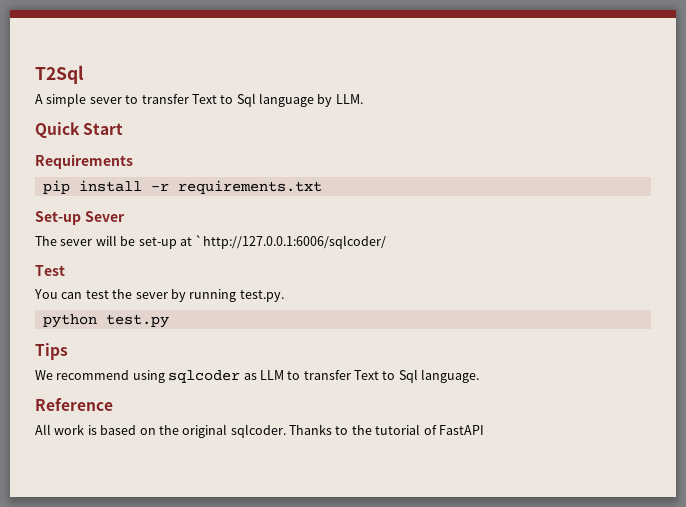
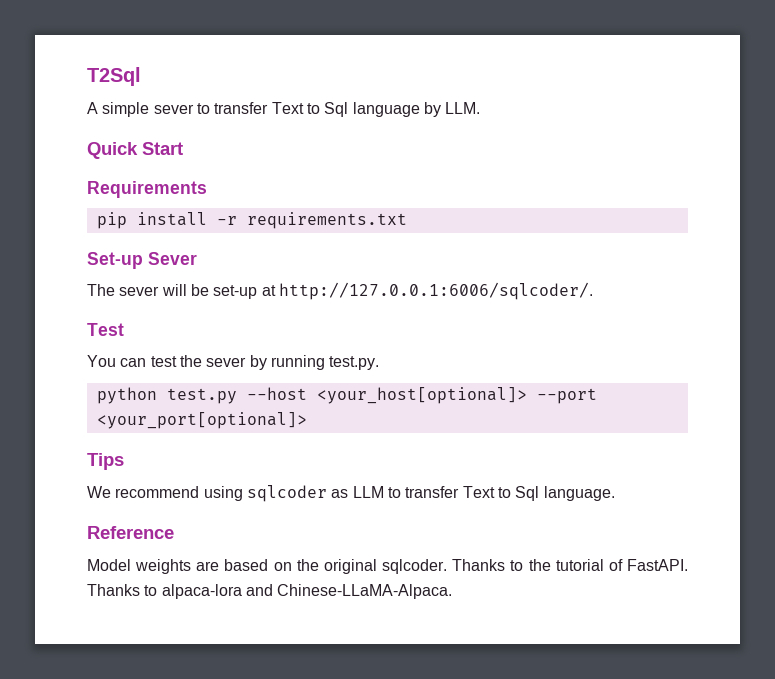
[195,235,387,249] `http://127.0.0.1:6006/sqlcoder/ -> [278,282,593,300] http://127.0.0.1:6006/sqlcoder/.
(169, 321) none -> [246,387,597,404] [96,412,307,429] --host <your_host[optional]> --port <your_port[optional]>
[35,424,97,435] All work is -> [87,559,220,574] Model weights are
[438,425,484,435] FastAPI -> [627,559,688,571] [87,584,453,599] FastAPI. Thanks to alpaca-lora and Chinese-LLaMA-Alpaca.

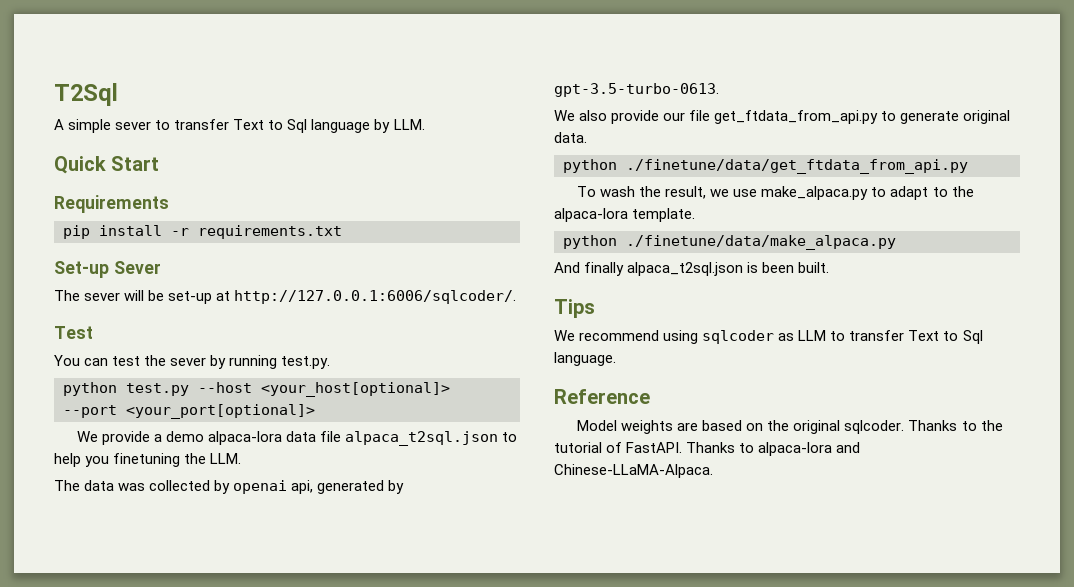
(307, 420) none -> [77,431,518,446] [54,453,242,467] [54,480,405,494] [554,83,719,97] [554,110,1011,124] [554,132,587,143] [563,159,968,174] [577,186,974,200] [554,208,696,222] [563,235,896,250] [554,262,830,276] // We provide a demo alpaca-lora data file alpaca_t2sql.json to help you finetuning the LLM. // The data was collected by openai api, generated by gpt-3.5-turbo-0613. // We also provide our file get_ftdata_from_api.py to generate original data. // python ./finetune/data/get_ftdata_from_api.py // To wash the result, we use make_alpaca.py to adapt to the alpaca-lora template. // python ./finetune/data/make_alpaca.py // And finally alpaca_t2sql.json is been built.

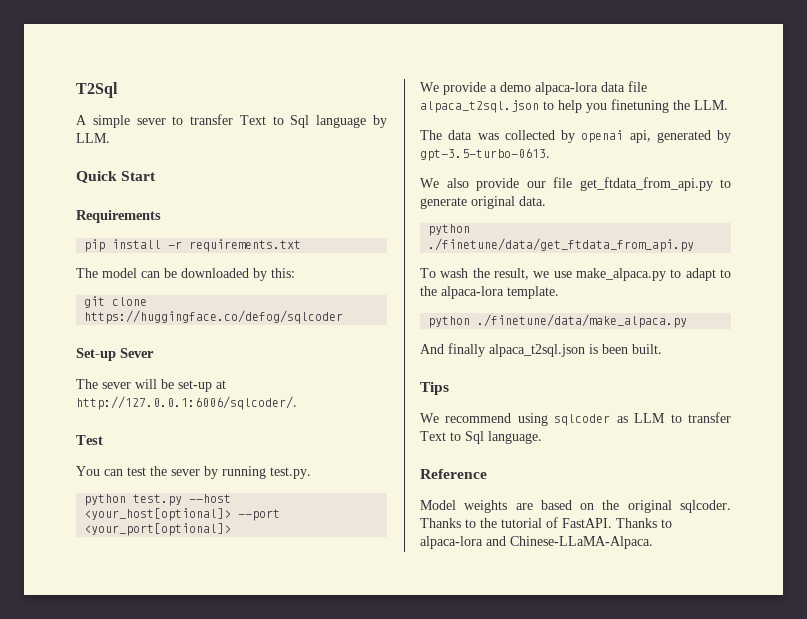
(342, 232) none -> [76,268,295,281] [84,296,148,308] [84,310,344,324] // The model can be downloaded by this: // git clone https://huggingface.co/defog/sqlcoder

